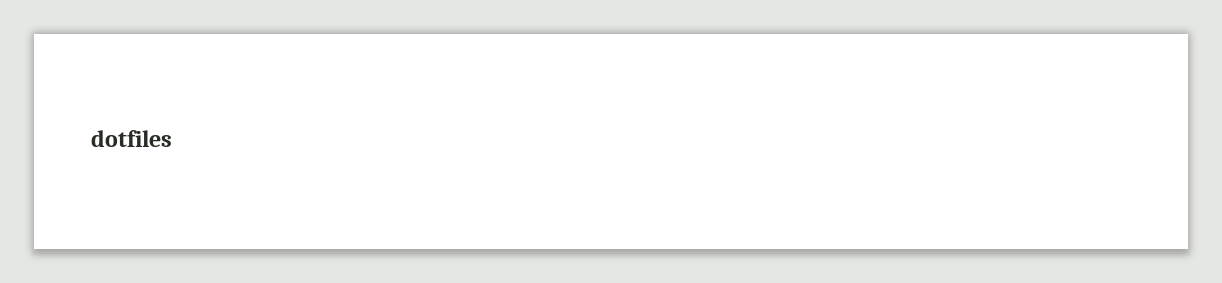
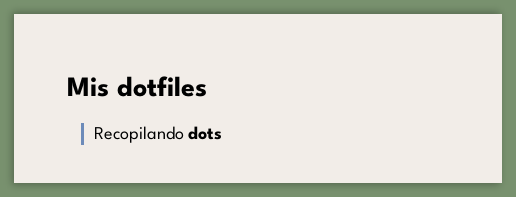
(91, 138) none -> [67,77,109,97] Mis
(172, 138) none -> [93,126,223,143] // Recopilando dots

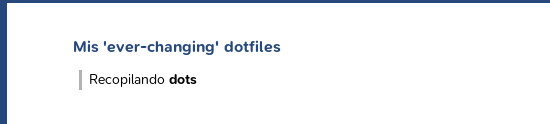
(109, 87) none -> [103,40,220,55] 'ever-changing'

